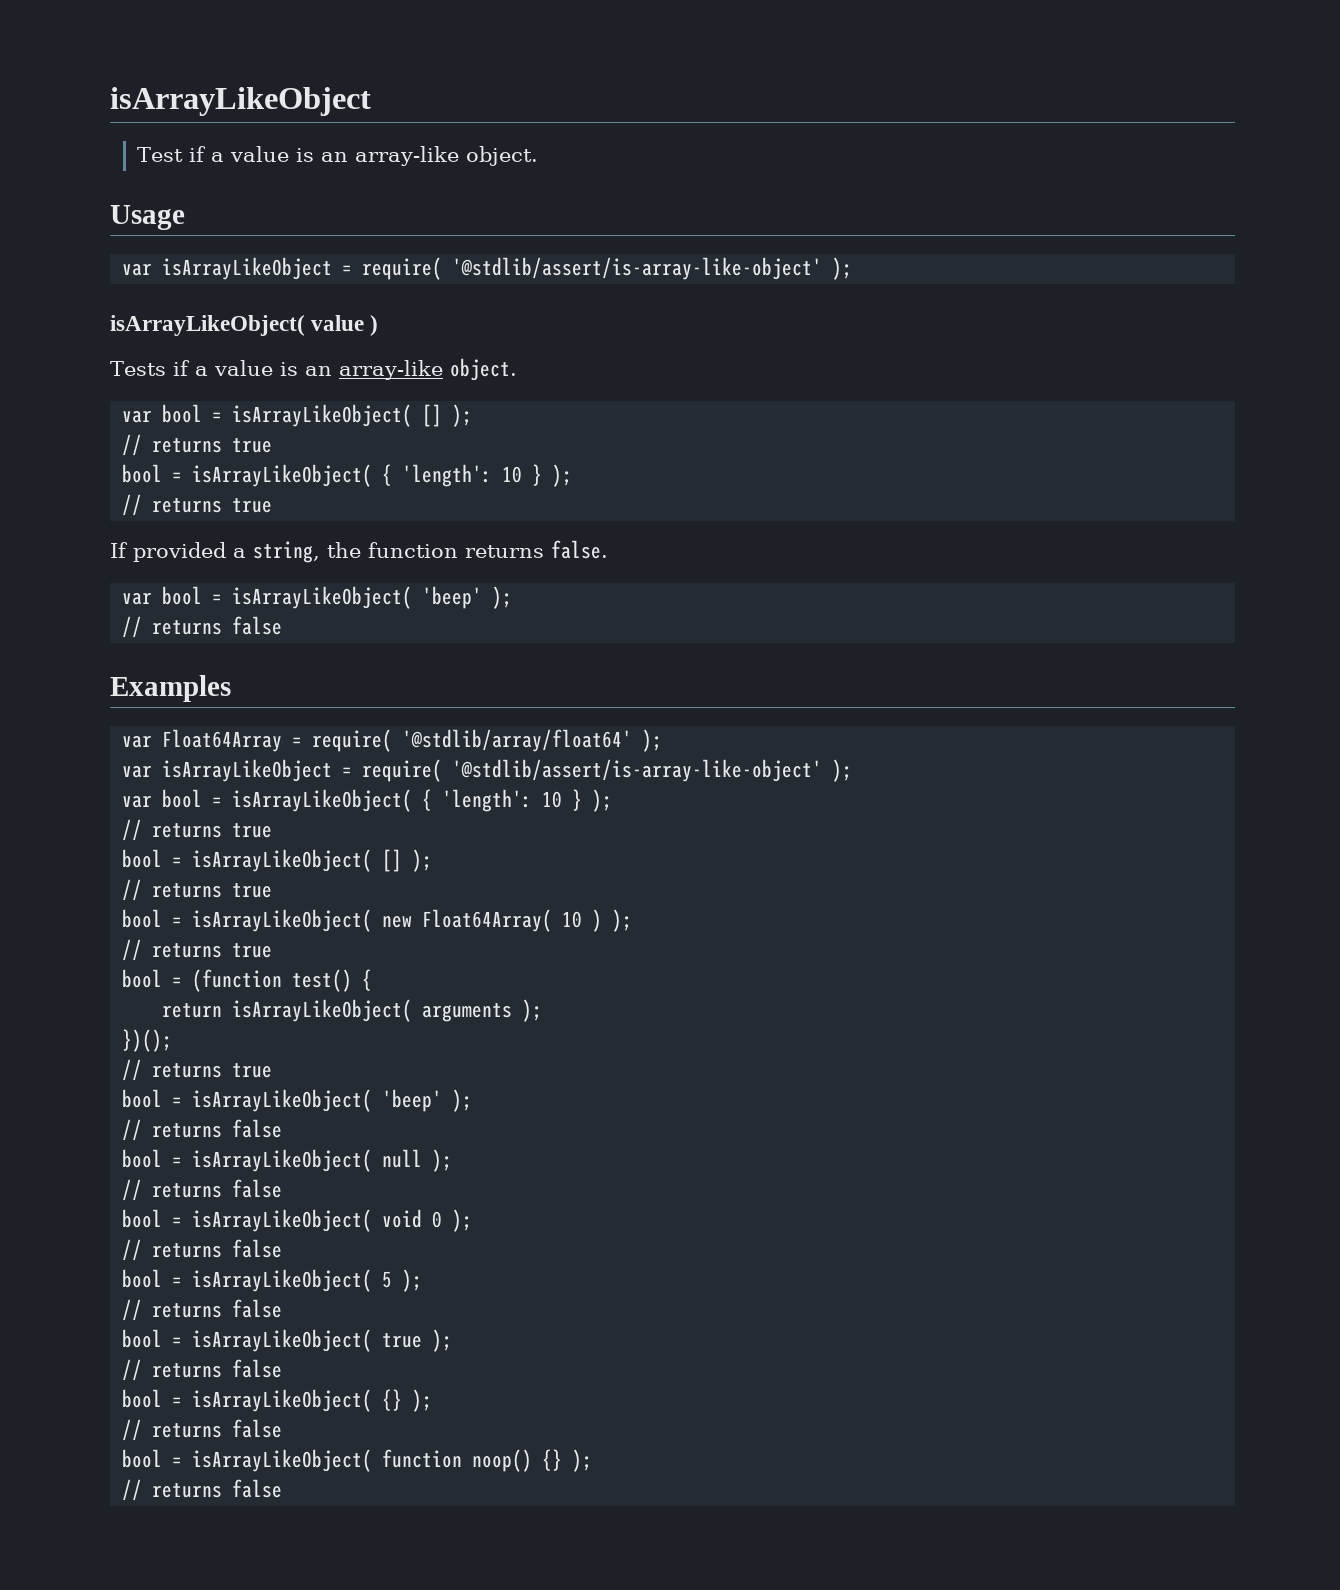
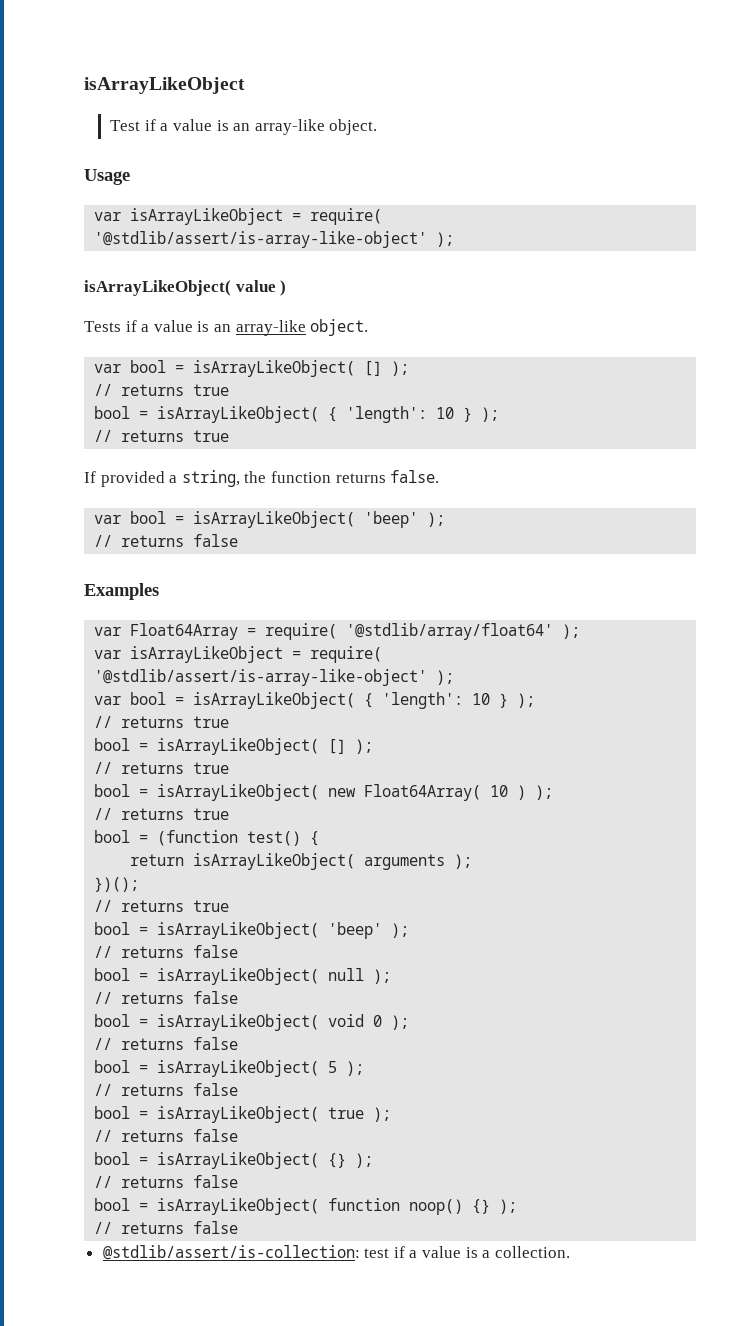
(283, 1488) none -> [102,1245,570,1260] // @stdlib/assert/is-collection: test if a value is a collection.

